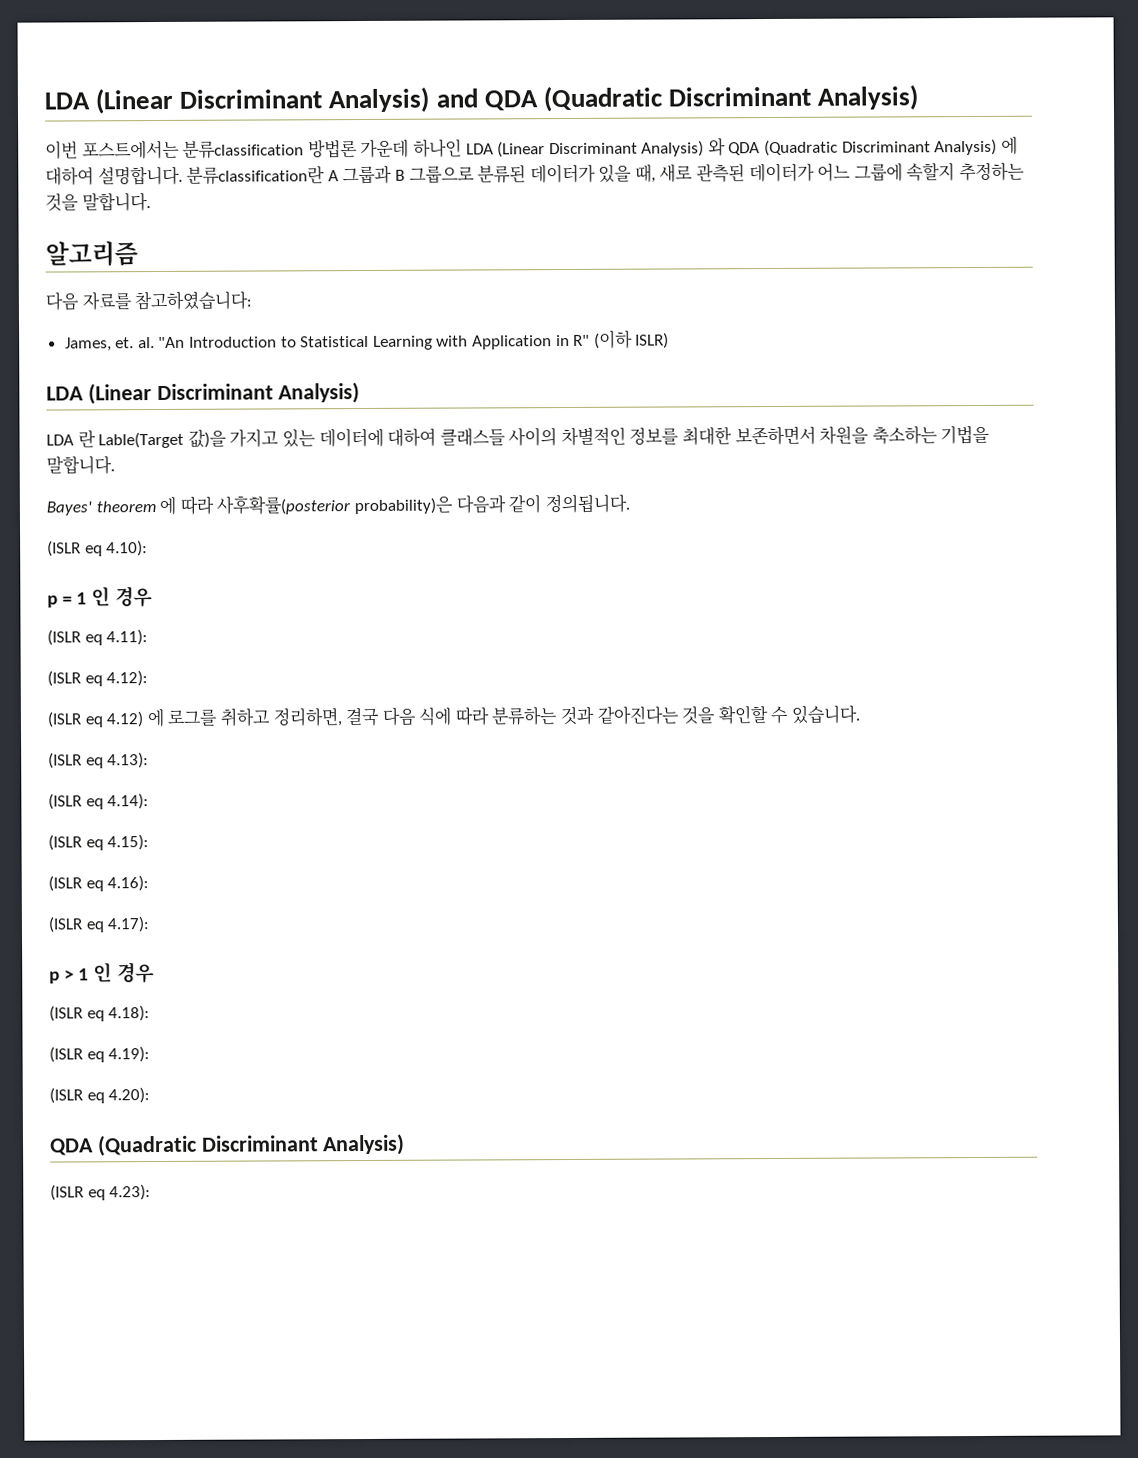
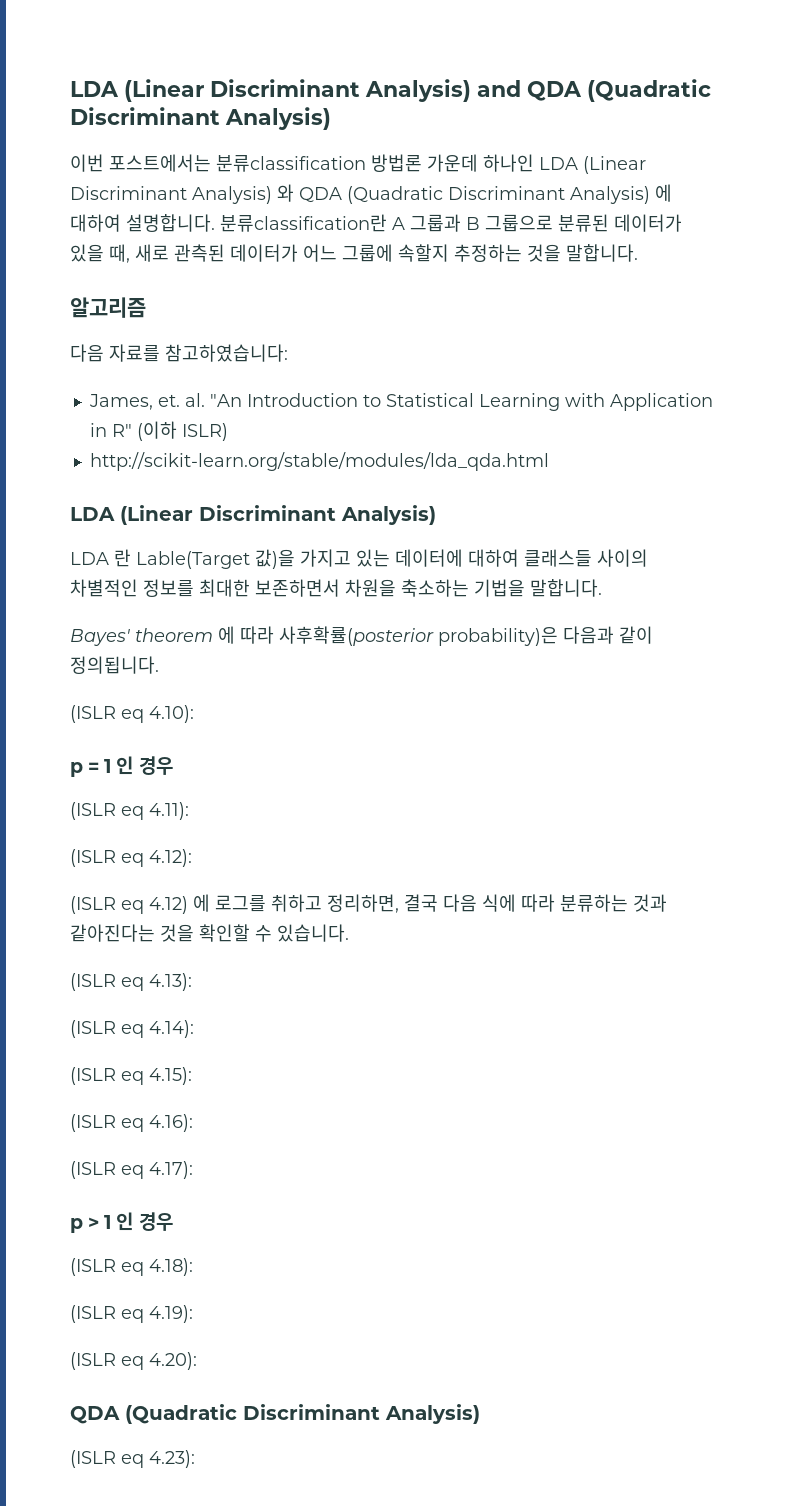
(670, 340) none -> [89,452,549,471] // http://scikit-learn.org/stable/modules/lda_qda.html

